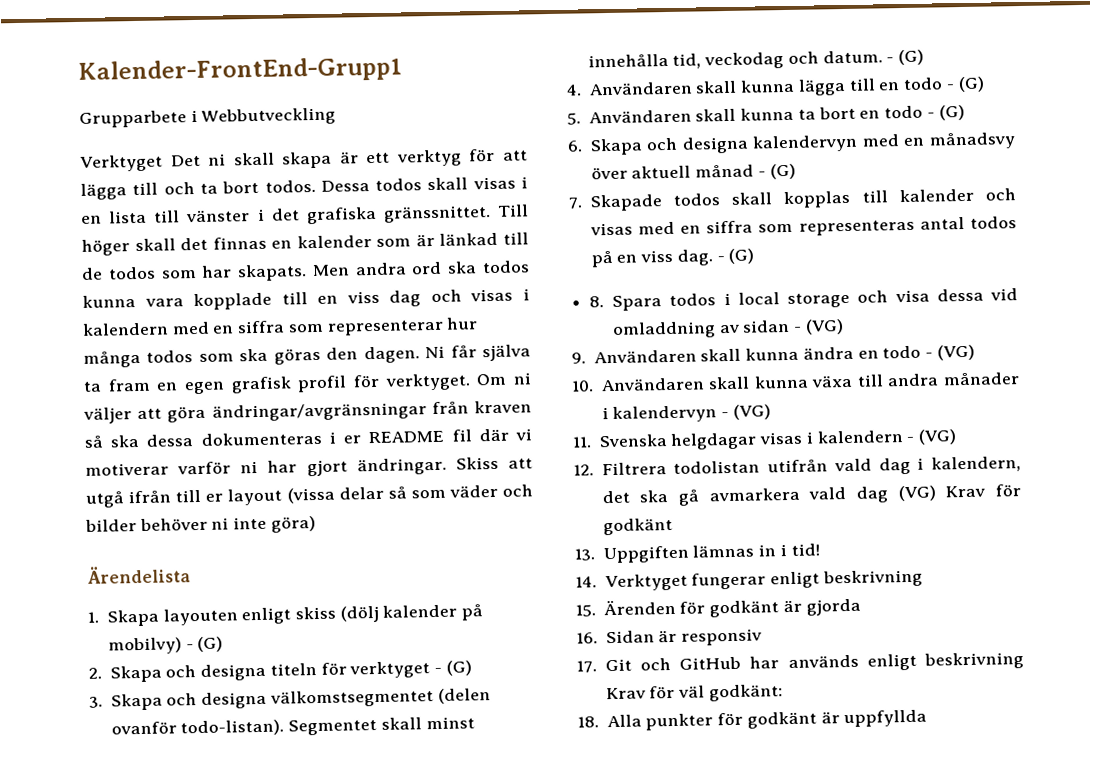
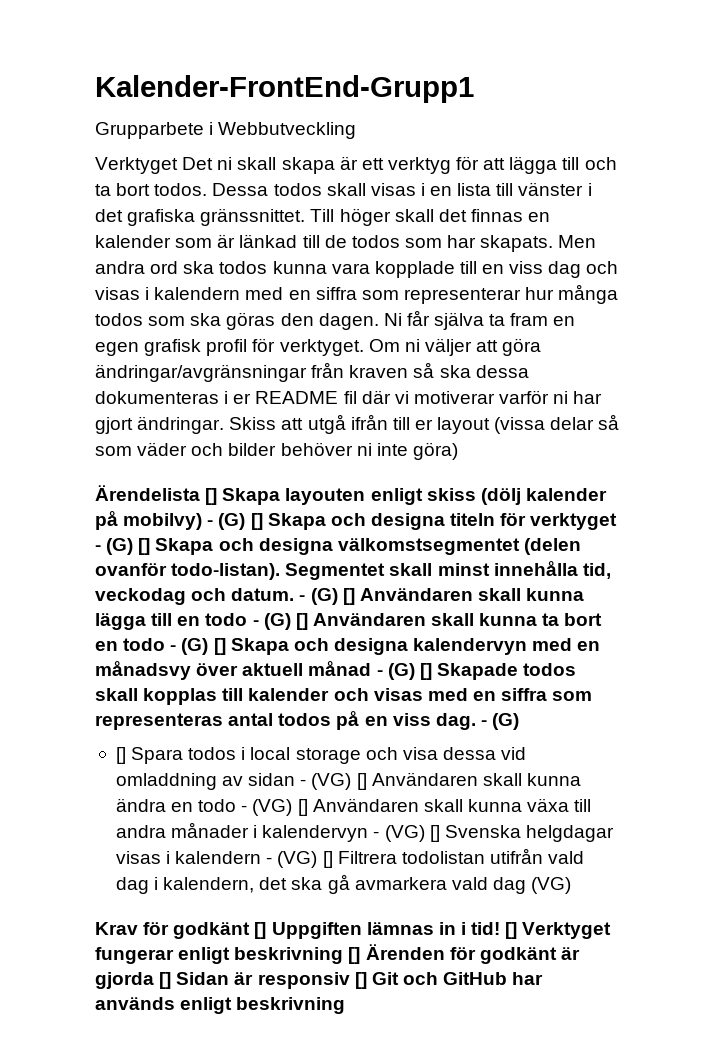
[87,611,99,623] // 1. -> [205,488,218,505] []
[88,667,102,679] // 2. -> [250,513,263,530] []
[89,696,103,708] // 3. -> [138,538,151,555] []
[566,84,582,96] // 4. -> [342,588,355,605] []
[567,112,581,125] // 5. -> [295,613,308,630] []
[567,140,583,152] // 6. -> [213,638,226,655] []
[568,197,583,209] // 7. -> [419,663,432,680] []
[589,296,605,308] 8. -> [115,747,126,764] []
[571,352,586,364] // 9. -> [356,773,367,790] []
[571,380,594,392] // 10. -> [297,799,308,816] []
[572,436,592,448] // 11. -> [429,825,440,842] []
[573,464,594,476] // 12. -> [322,851,333,868] []
(937, 493) none -> (572, 885) //
[574,548,595,561] // 13. -> [254,922,267,939] []
[575,576,597,588] // 14. -> [505,922,518,939] []
[575,604,596,617] // 15. -> [348,947,361,964] []
[576,632,598,644] // 16. -> [159,972,172,989] []
[576,660,597,673] // 17. -> [354,972,367,989] []
[605,684,783,702] [577,709,928,731] Krav för väl godkänt: // 18. Alla punkter för godkänt är uppfyllda -> (346, 1005) none

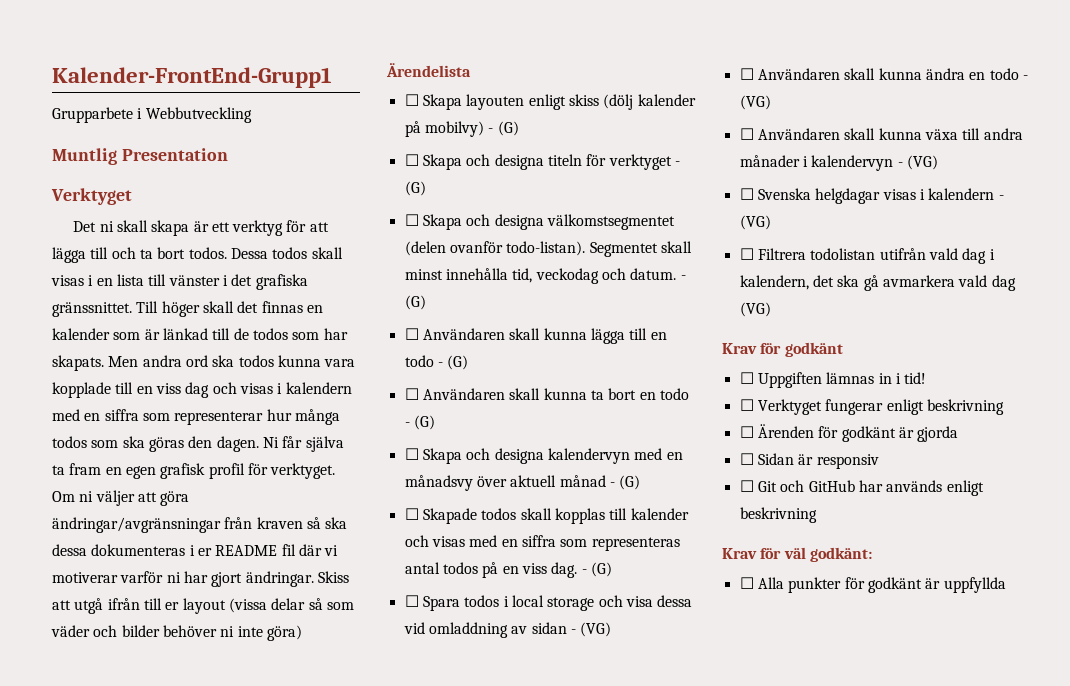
[95,157,178,174] // Verktyget -> [52,148,228,165] [51,188,132,205] // Muntlig Presentation // Verktyget //
[205,488,218,505] [] -> [404,94,419,106] // ☐
[250,513,263,530] [] -> [404,154,419,166] // ☐
[138,538,151,555] [] -> [404,214,419,226] // ☐
[342,588,355,605] [] -> [404,328,419,340] // ☐
[295,613,308,630] [] -> [404,388,419,400] // ☐
[213,638,226,655] [] -> [404,448,419,460] // ☐
[419,663,432,680] [] -> [404,508,419,520] // ☐
[115,747,126,764] [] -> [404,595,419,607] ☐
[356,773,367,790] [] -> [739,68,754,80] // ☐
[297,799,308,816] [] -> [739,128,754,140] // ☐
[429,825,440,842] [] -> [739,188,754,200] // ☐
[322,851,333,868] [] -> [739,248,754,260] // ☐
[254,922,267,939] [] -> [739,372,754,384] // ☐
[505,922,518,939] [] -> [739,399,754,411] // ☐
[348,947,361,964] [] -> [739,426,754,438] // ☐
[159,972,172,989] [] -> [739,453,754,465] // ☐
[354,972,367,989] [] -> [739,480,754,492] // ☐
(346, 1005) none -> [722,547,872,562] [739,577,1006,593] // Krav för väl godkänt: // ☐ Alla punkter för godkänt är uppfyllda

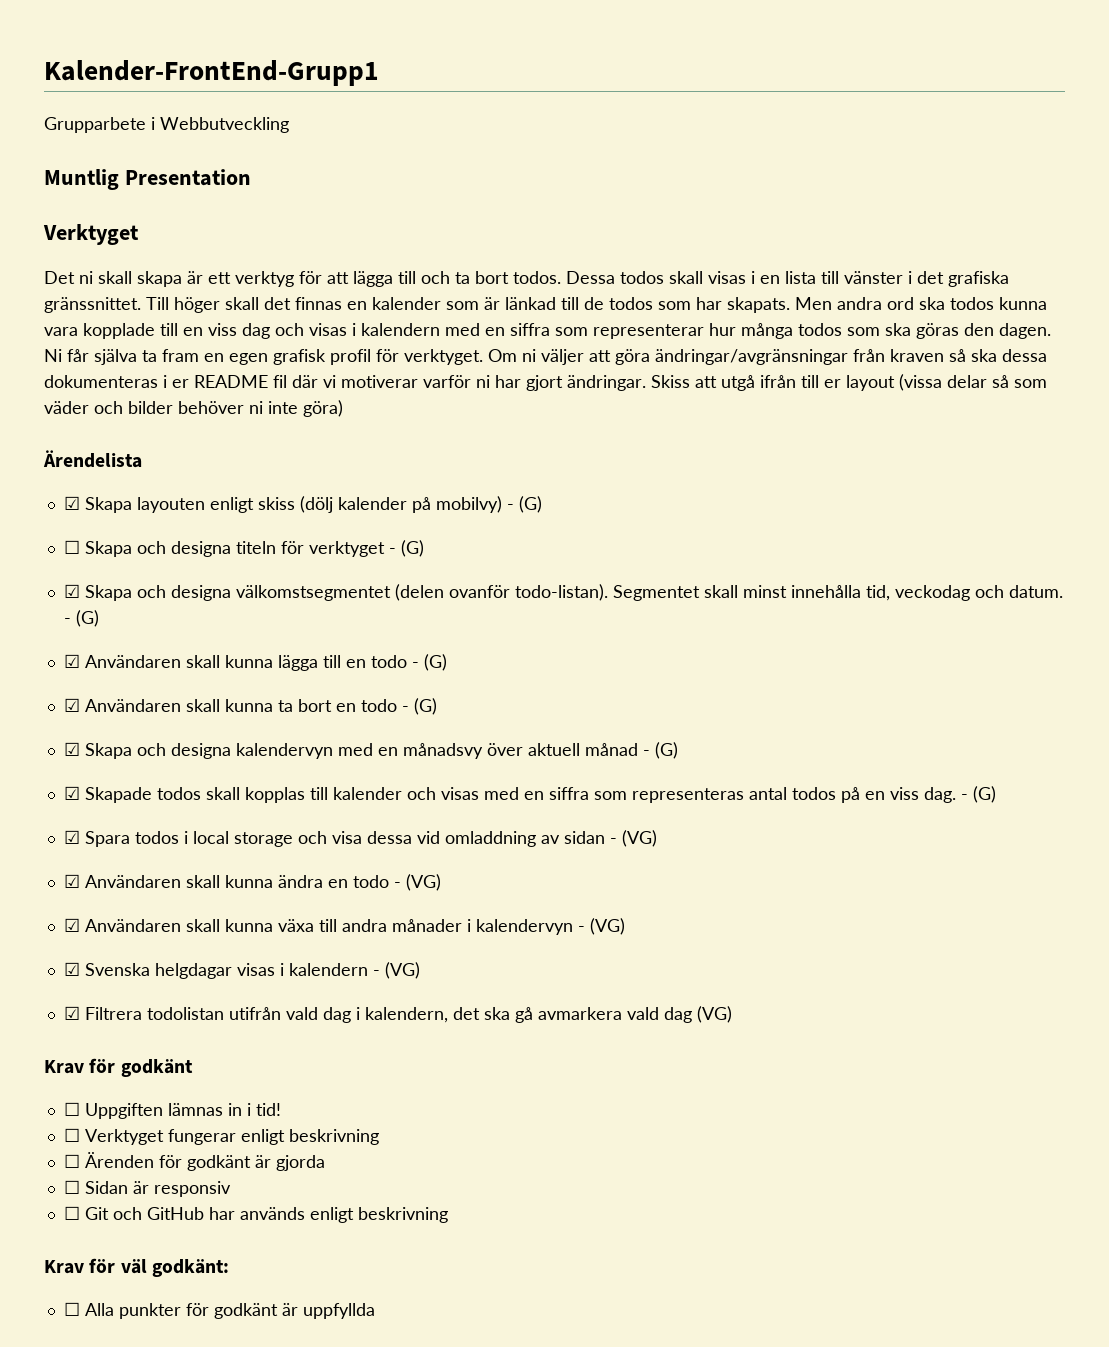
[404,94,419,106] ☐ -> [63,496,80,510] ☑
[404,214,419,226] ☐ -> [63,584,80,598] ☑
[404,328,419,340] ☐ -> [63,654,80,668] ☑
[404,388,419,400] ☐ -> [63,698,80,712] ☑
[404,448,419,460] ☐ -> [63,742,80,756] ☑
[404,508,419,520] ☐ -> [63,786,80,800] ☑
[404,595,419,607] ☐ -> [63,830,80,844] ☑
[739,68,754,80] ☐ -> [63,874,80,888] ☑
[739,128,754,140] ☐ -> [63,918,80,932] ☑
[739,188,754,200] ☐ -> [63,962,80,976] ☑
[739,248,754,260] ☐ -> [63,1006,80,1020] ☑

